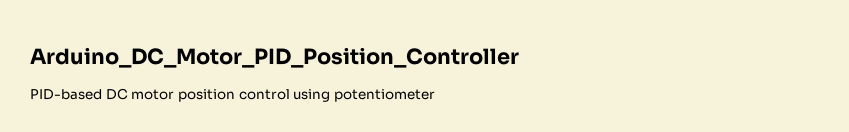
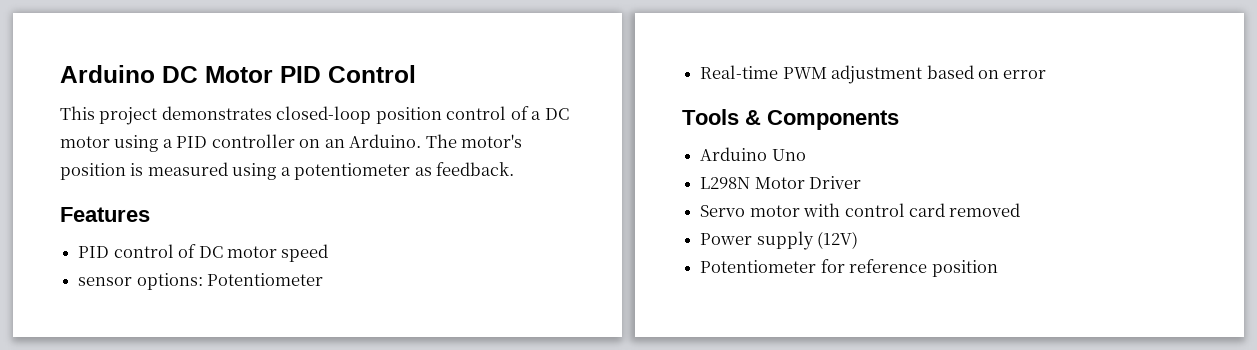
[30,47,519,68] [30,88,435,102] Arduino_DC_Motor_PID_Position_Controller // PID-based DC motor position control using potentiometer -> [60,65,416,83] [60,106,569,125] [60,134,523,152] [60,162,515,180] [60,207,150,222] [78,244,329,262] [78,273,324,290] [700,65,1047,84] [682,109,899,130] [700,147,806,161] [700,176,862,189] [700,203,1021,217] [700,231,859,250] [700,259,998,277] Arduino DC Motor PID Control // This project demonstrates closed-loop position control of a DC motor using a PID controller on an Arduino. The motor's position is measured using a potentiometer as feedback. // Features // PID control of DC motor speed // sensor options: Potentiometer // Real-time PWM adjustment based on error // Tools & Components // Arduino Uno // L298N Motor Driver // Servo motor with control card removed // Power supply (12V) // Potentiometer for reference position

